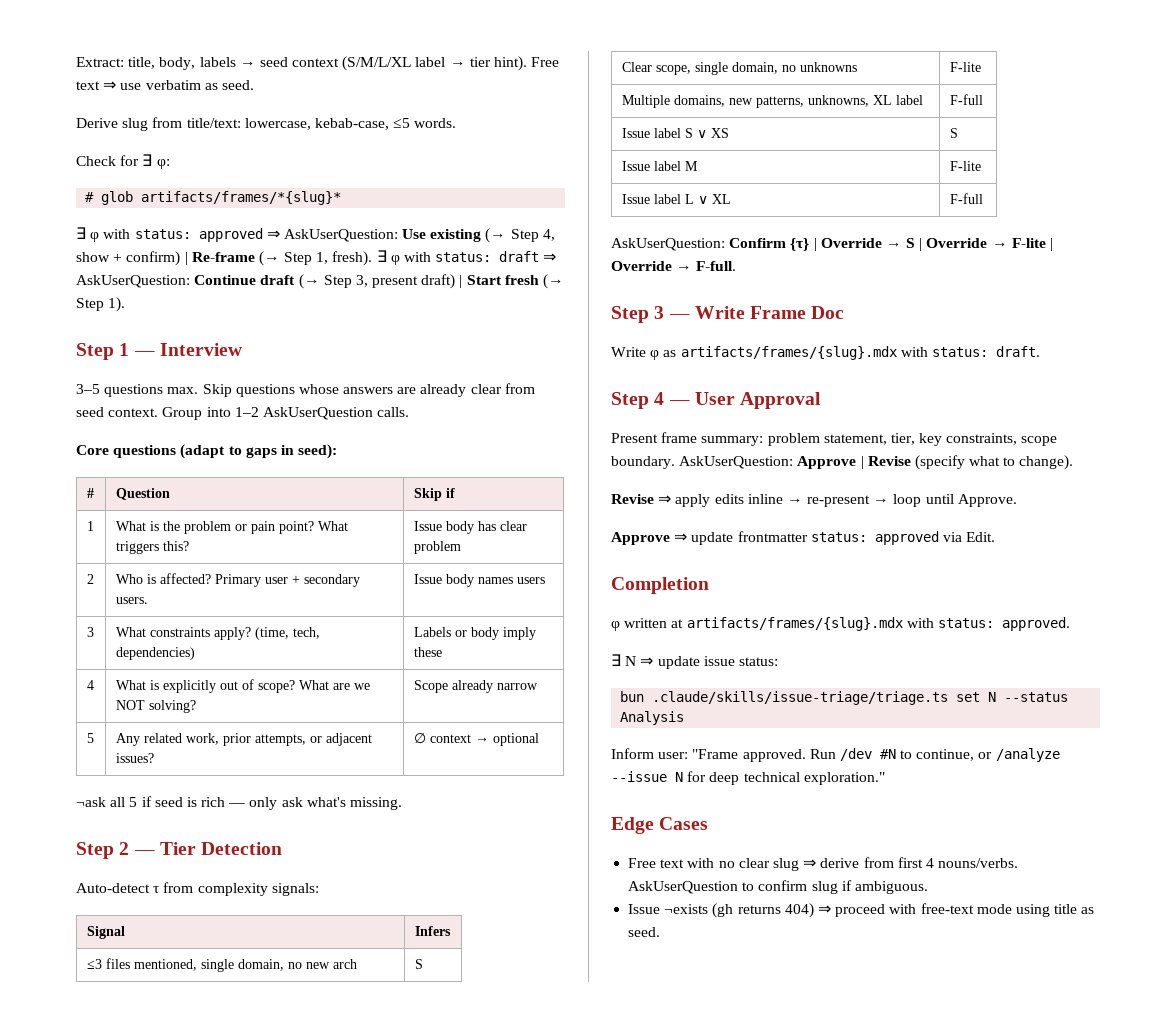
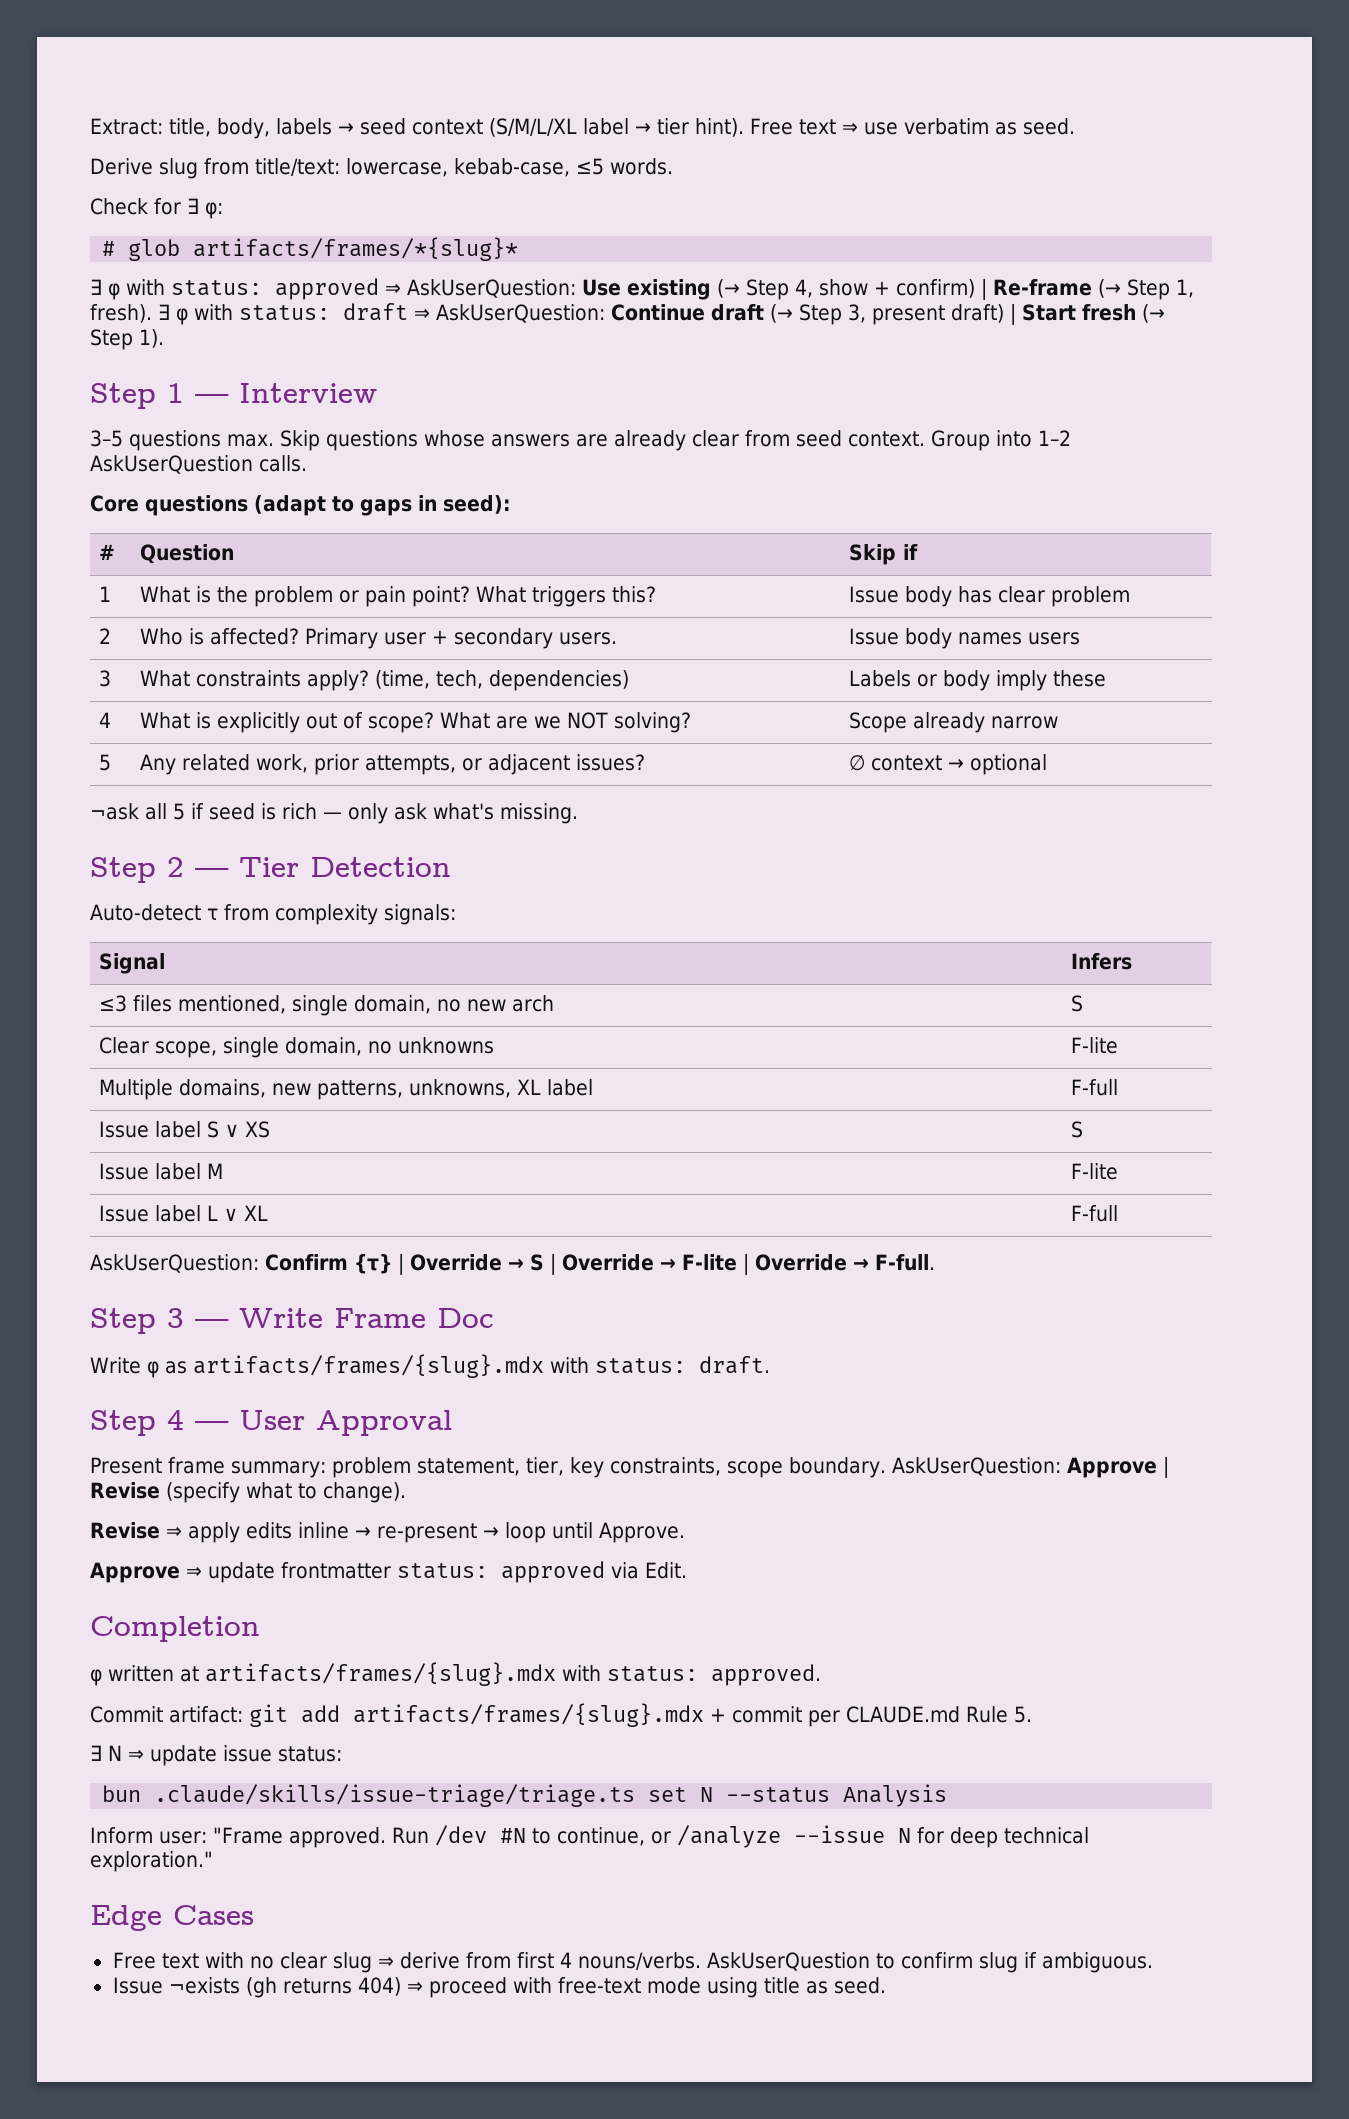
(1070, 624) none -> [90,1703,1032,1727] // Commit artifact: git add artifacts/frames/{slug}.mdx + commit per CLAUDE.md Rule 5.

